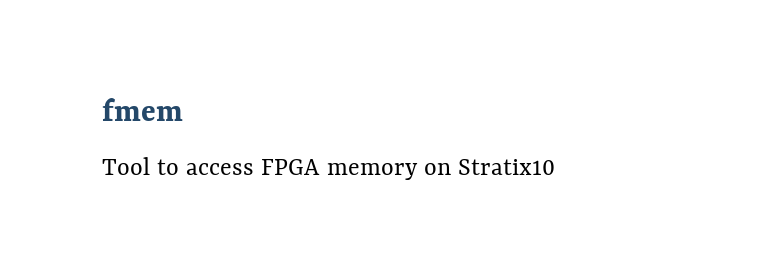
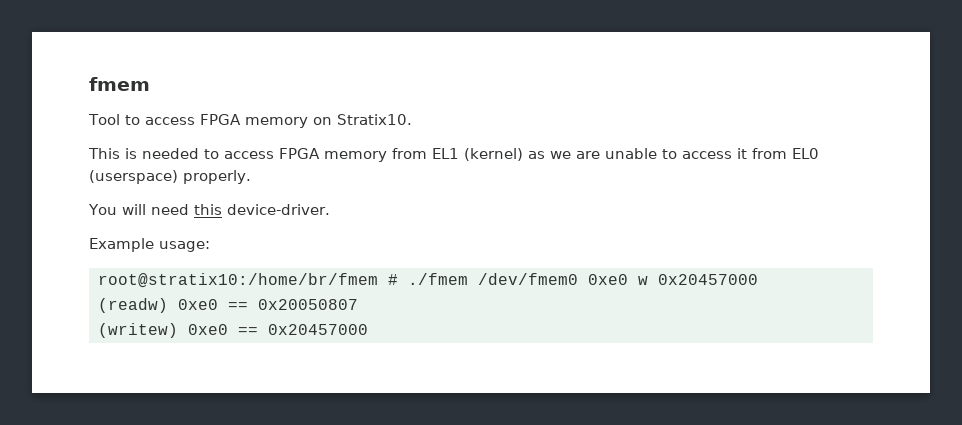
[457,159,555,175] Stratix10 -> [336,114,412,125] [88,148,819,162] [89,170,251,184] [88,204,330,215] [89,238,210,252] [97,273,758,288] [97,298,358,313] [97,323,368,338] Stratix10. // This is needed to access FPGA memory from EL1 (kernel) as we are unable to access it from EL0 (userspace) properly. // You will need this device-driver. // Example usage: // root@stratix10:/home/br/fmem # ./fmem /dev/fmem0 0xe0 w 0x20457000 // (readw) 0xe0 == 0x20050807 // (writew) 0xe0 == 0x20457000

